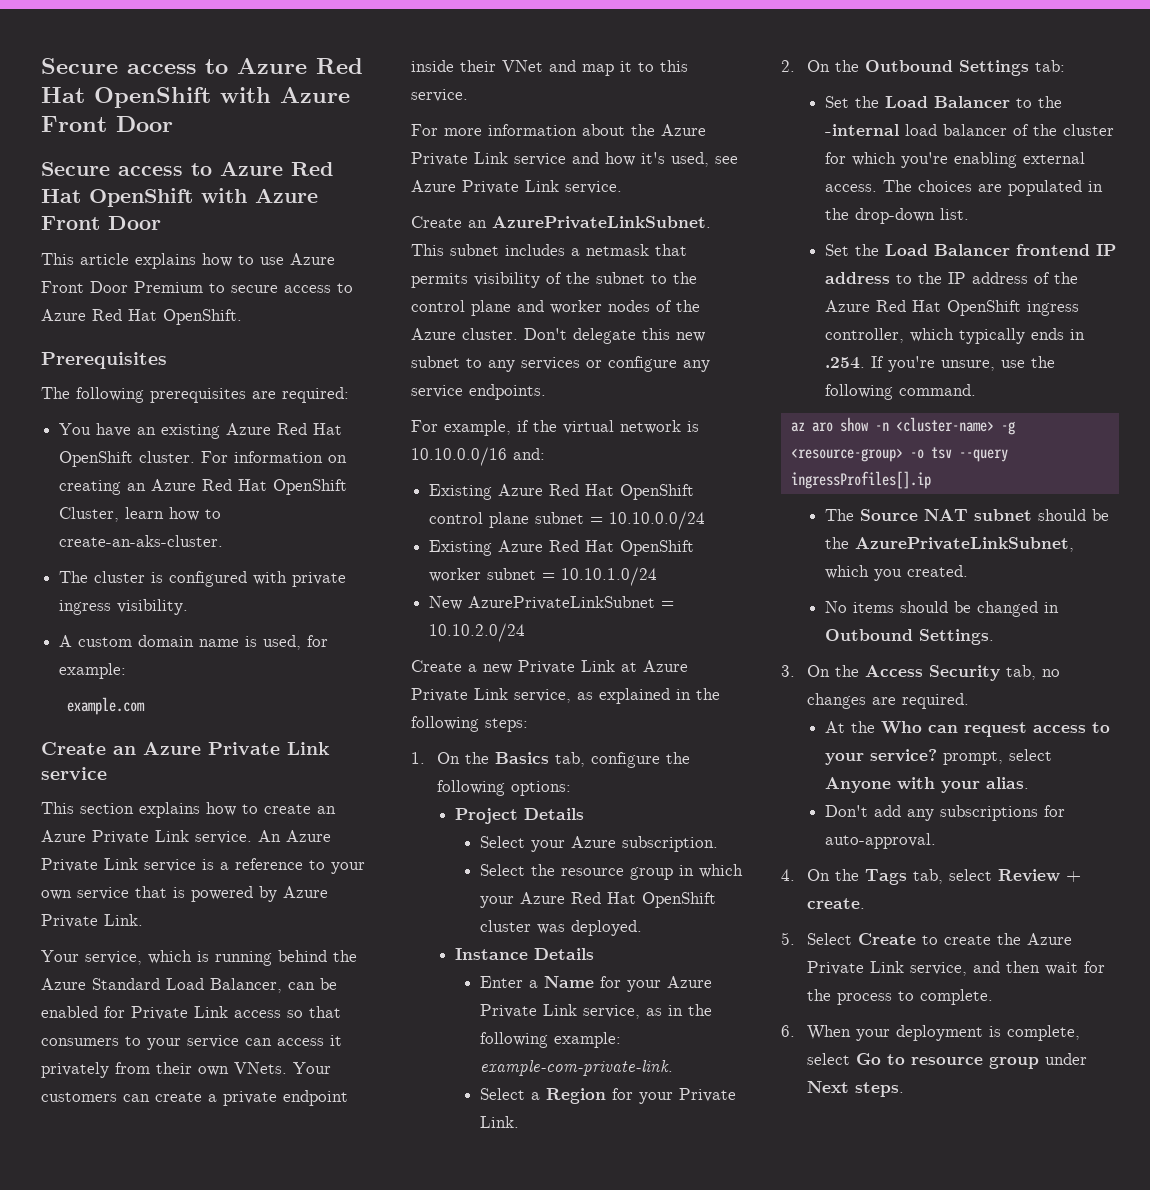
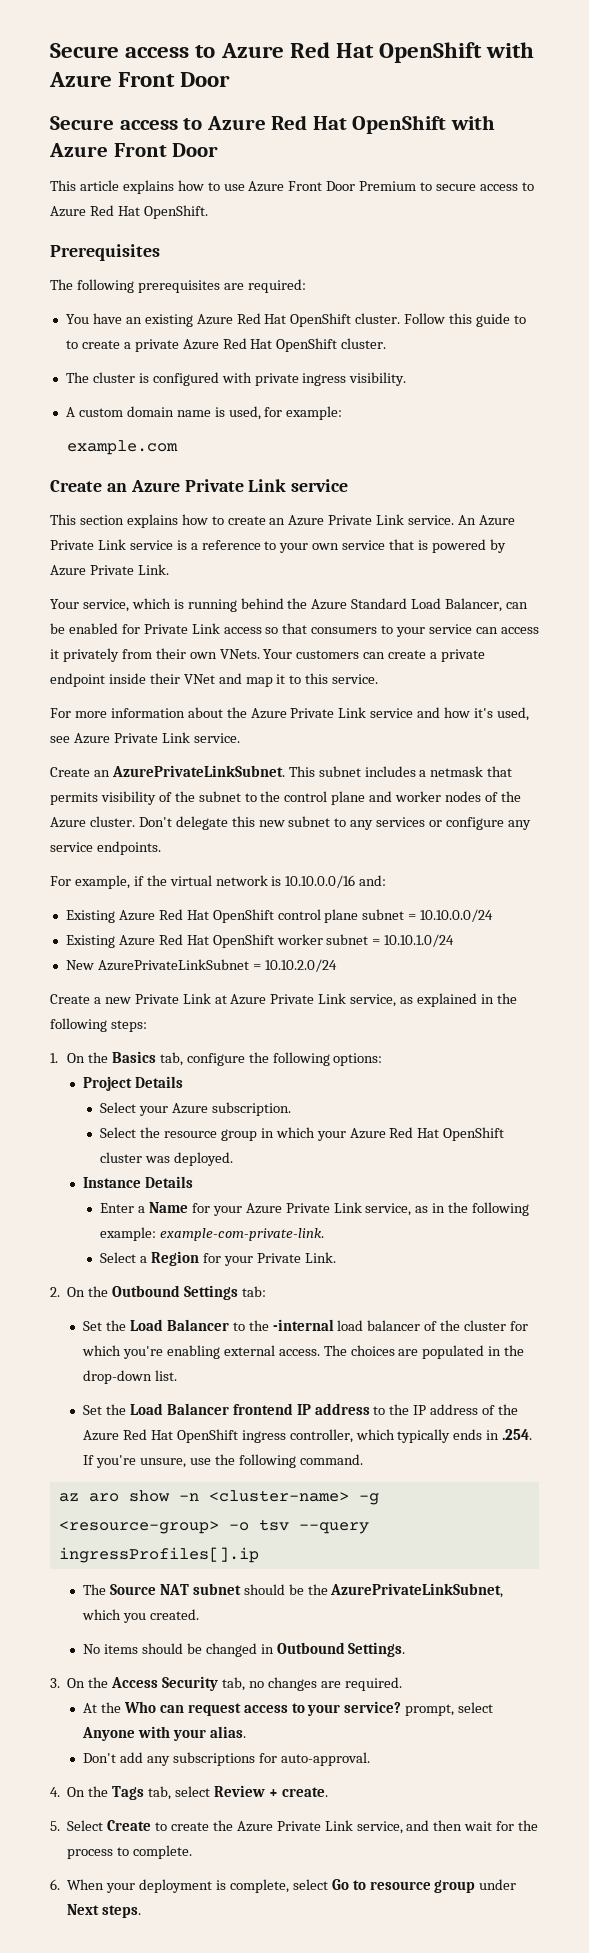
[201,451,348,463] [59,479,348,495] [59,507,222,522] [59,535,224,547] For information on creating an Azure Red Hat OpenShift Cluster, learn how to create-an-aks-cluster. -> [404,313,526,327] [65,338,387,352] Follow this guide to to create a private Azure Red Hat OpenShift cluster.

